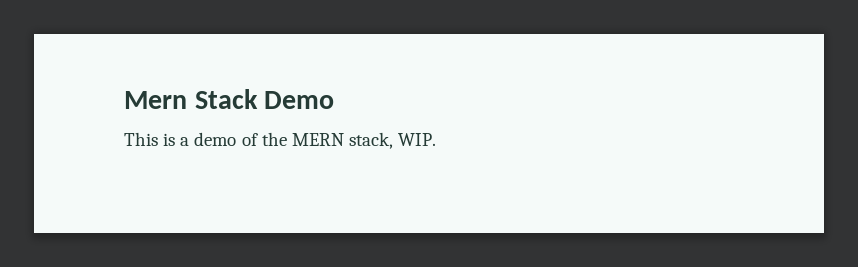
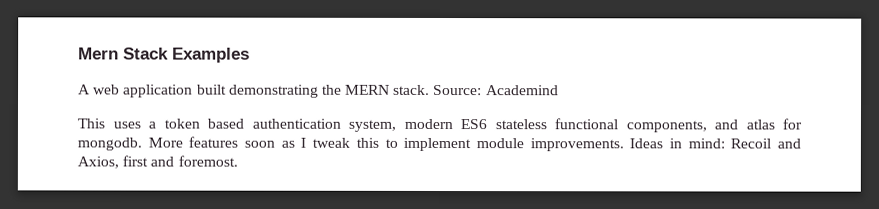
[264,91,335,109] [124,132,437,149] Demo // This is a demo of the MERN stack, WIP. -> [172,47,250,63] [78,84,559,98] [77,118,802,133] [77,136,801,152] [77,155,238,169] Examples // A web application built demonstrating the MERN stack. Source: Academind // This uses a token based authentication system, modern ES6 stateless functional components, and atlas for mongodb. More features soon as I tweak this to implement module improvements. Ideas in mind: Recoil and Axios, first and foremost.

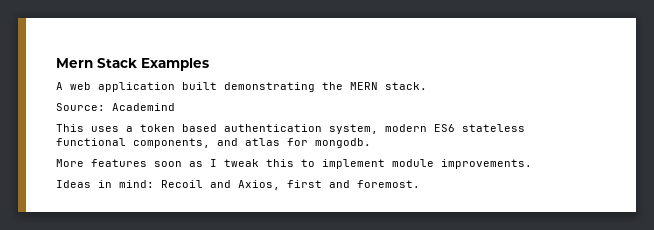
(431, 89) none -> (427, 86) //
(142, 144) none -> (371, 143) //
(624, 145) none -> (532, 164) //

